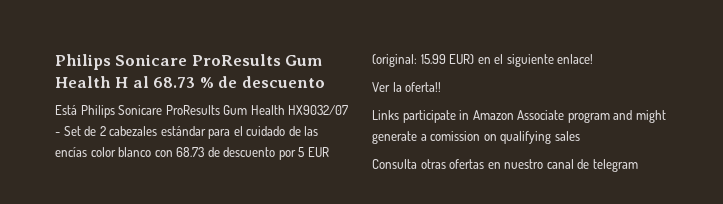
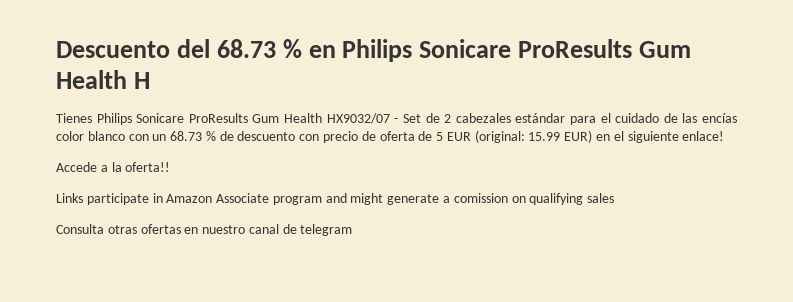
(55, 62) none -> [56,39,336,58] Descuento del 68.73 % en
[132,76,325,88] [55,105,77,115] al 68.73 % de descuento // Está -> [56,113,92,123] // Tienes
[176,147,296,160] 68.73 de descuento por -> [152,131,433,143] un 68.73 % de descuento con precio de oferta de
[372,82,390,92] Ver -> [56,162,108,172] Accede a

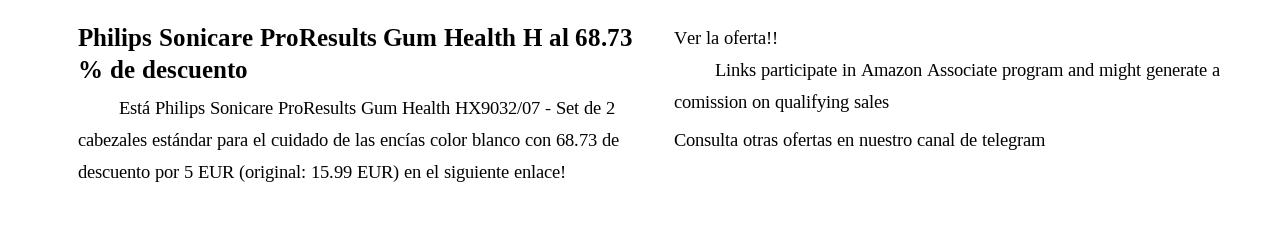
[56,39,336,58] Descuento del 68.73 % en -> (78, 39) none
[56,113,92,123] // Tienes -> [548,28,634,46] [78,60,248,78] [118,101,150,114] al 68.73 % de descuento // Está
[152,131,433,143] un 68.73 % de descuento con precio de oferta de -> [556,133,619,146] [78,165,179,182] 68.73 de descuento por
[56,162,108,172] Accede a -> [674,32,701,44] Ver

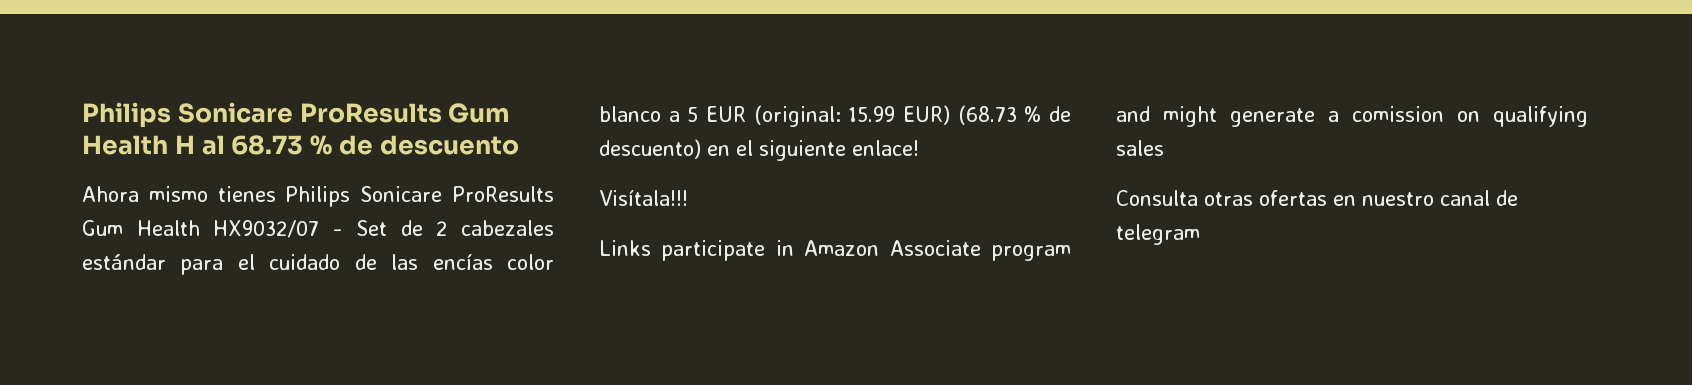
[118,101,150,114] Está -> [82,186,276,202] Ahora mismo tienes
[525,133,619,146] [78,165,179,182] con 68.73 de descuento por -> [668,111,680,122] a
(399, 173) none -> [957,105,1071,125] [599,139,701,159] (68.73 % de descuento)
[674,30,778,44] Ver la oferta!! -> [599,190,688,206] Visítala!!!

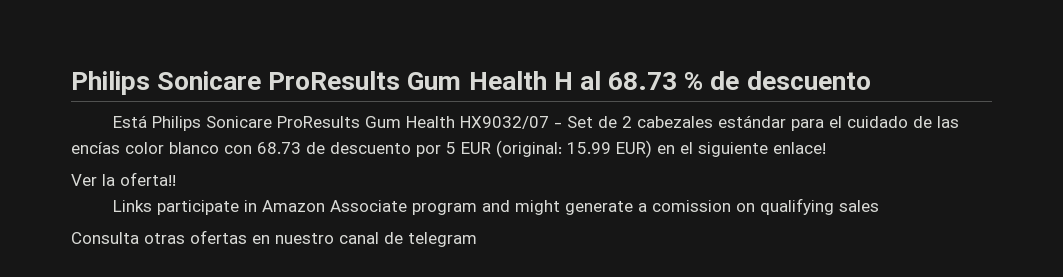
[82,186,276,202] Ahora mismo tienes -> [112,115,147,128] Está
[668,111,680,122] a -> [224,142,441,157] con 68.73 de descuento por
[957,105,1071,125] [599,139,701,159] (68.73 % de descuento) -> (652, 149) none
[599,190,688,206] Visítala!!! -> [71,172,176,186] Ver la oferta!!

